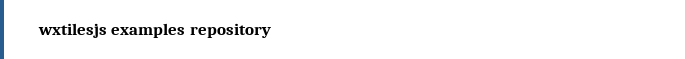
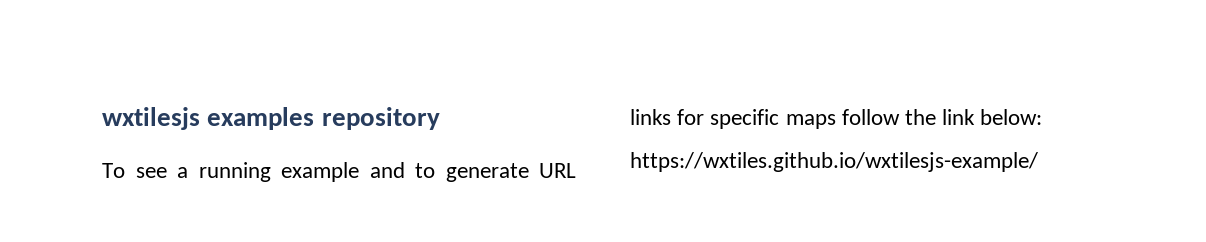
(271, 30) none -> [102,162,576,182] [630,109,1043,129] [630,152,1038,172] // To see a running example and to generate URL links for specific maps follow the link below: // https://wxtiles.github.io/wxtilesjs-example/

